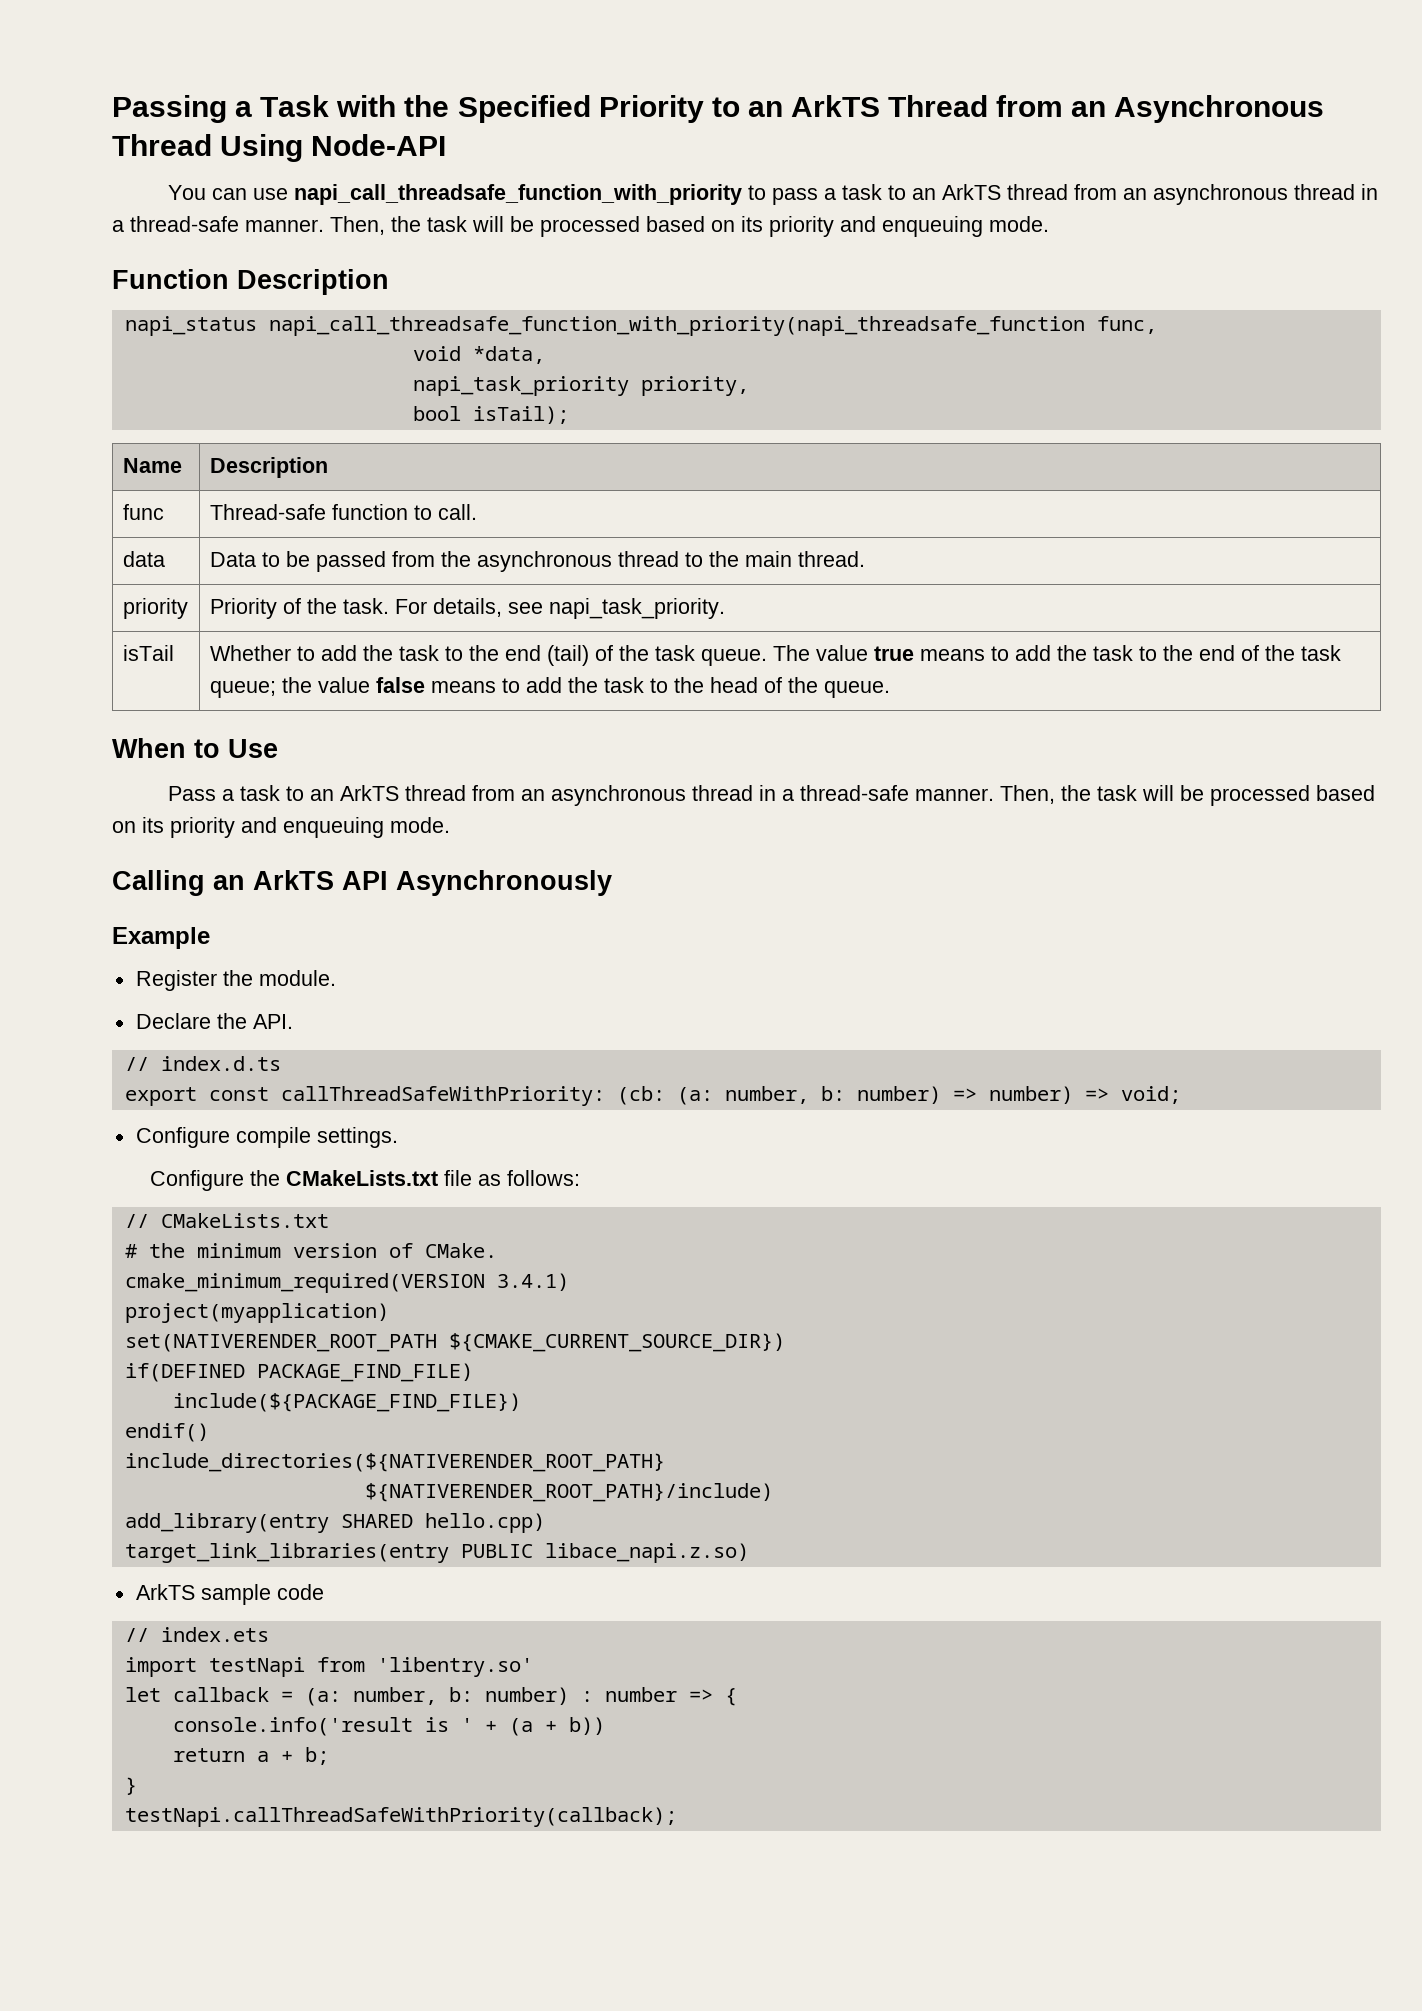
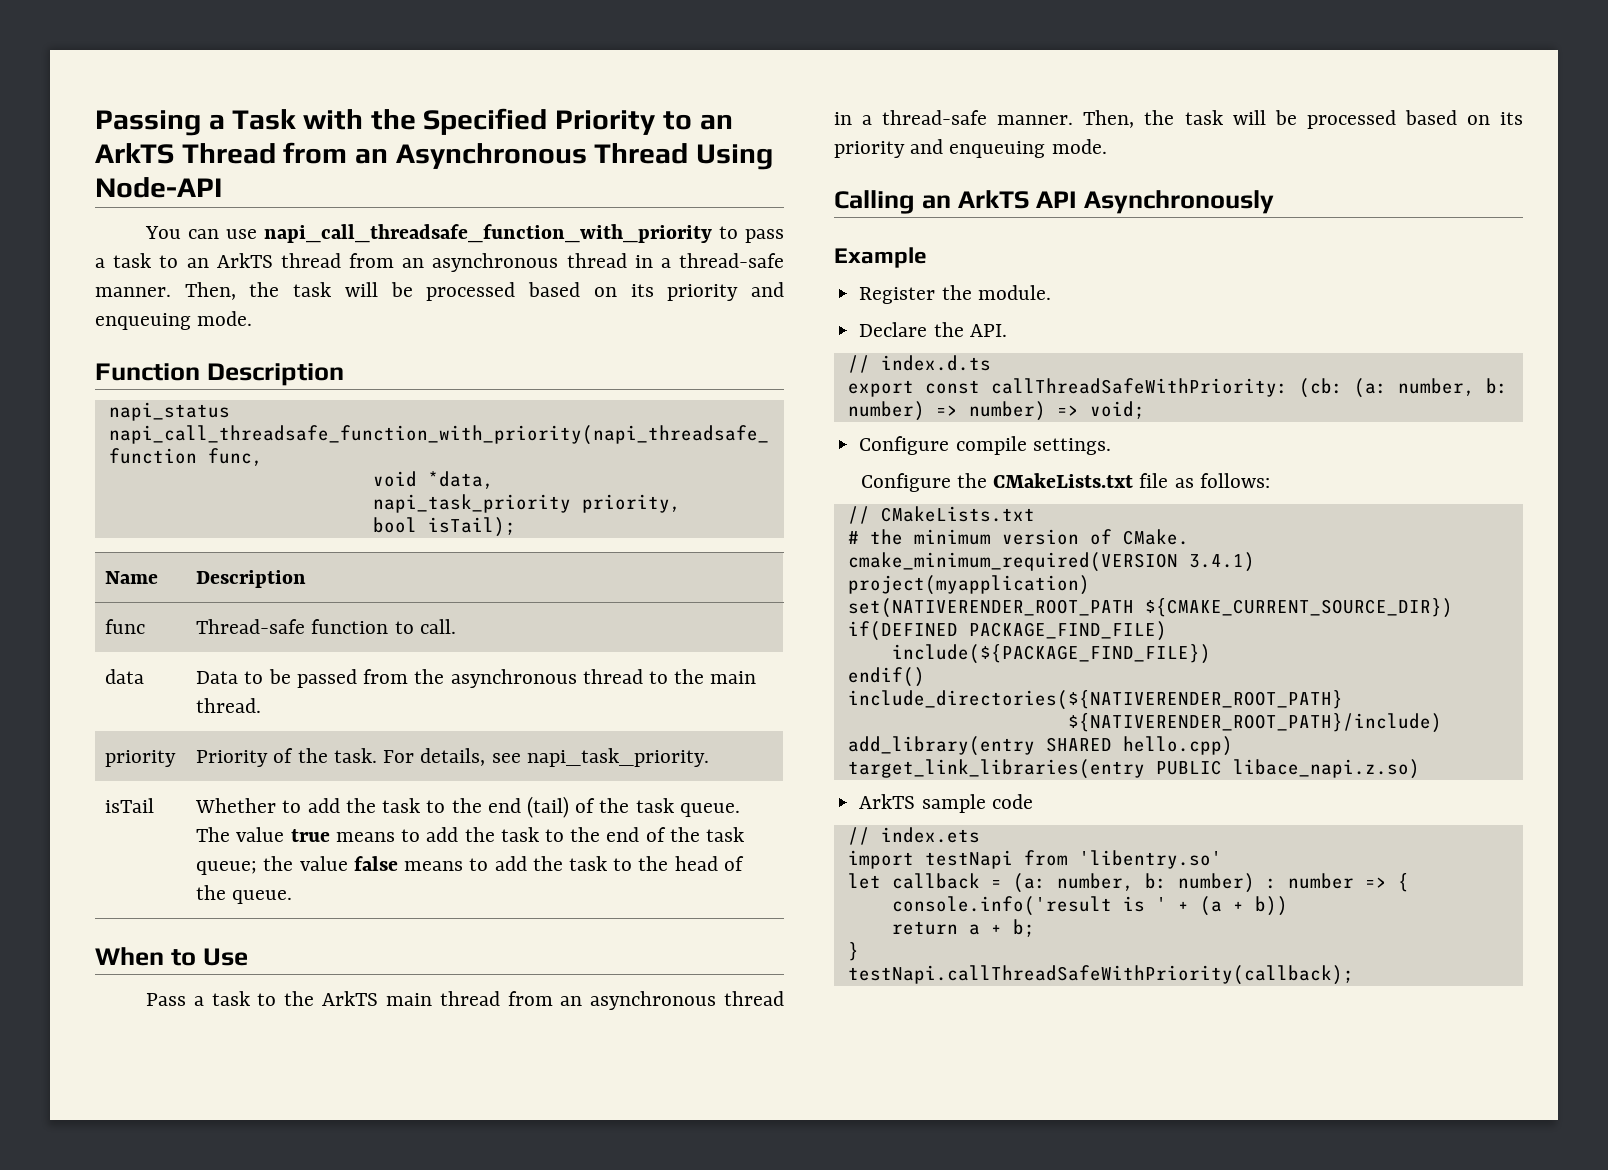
[309,785,399,801] an ArkTS -> [284,991,432,1006] the ArkTS main

